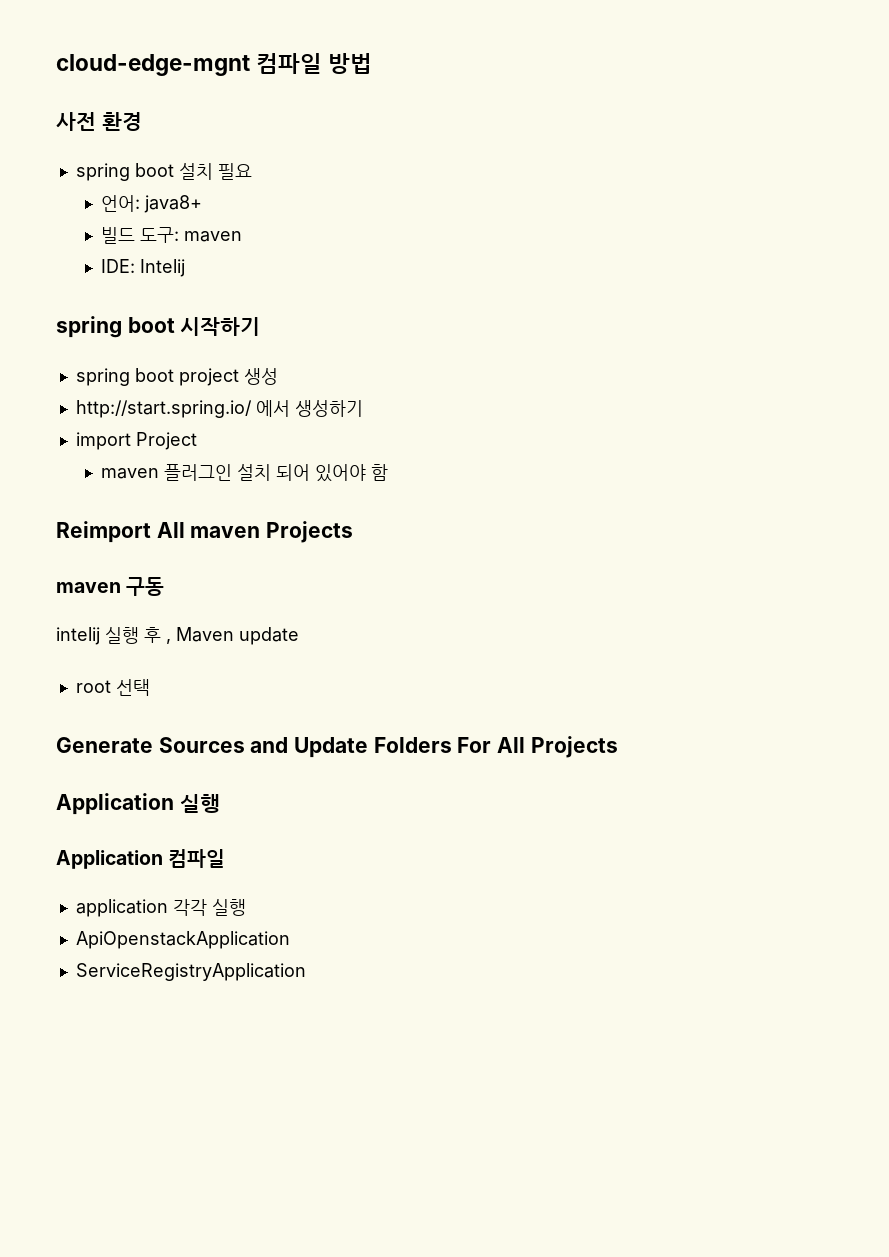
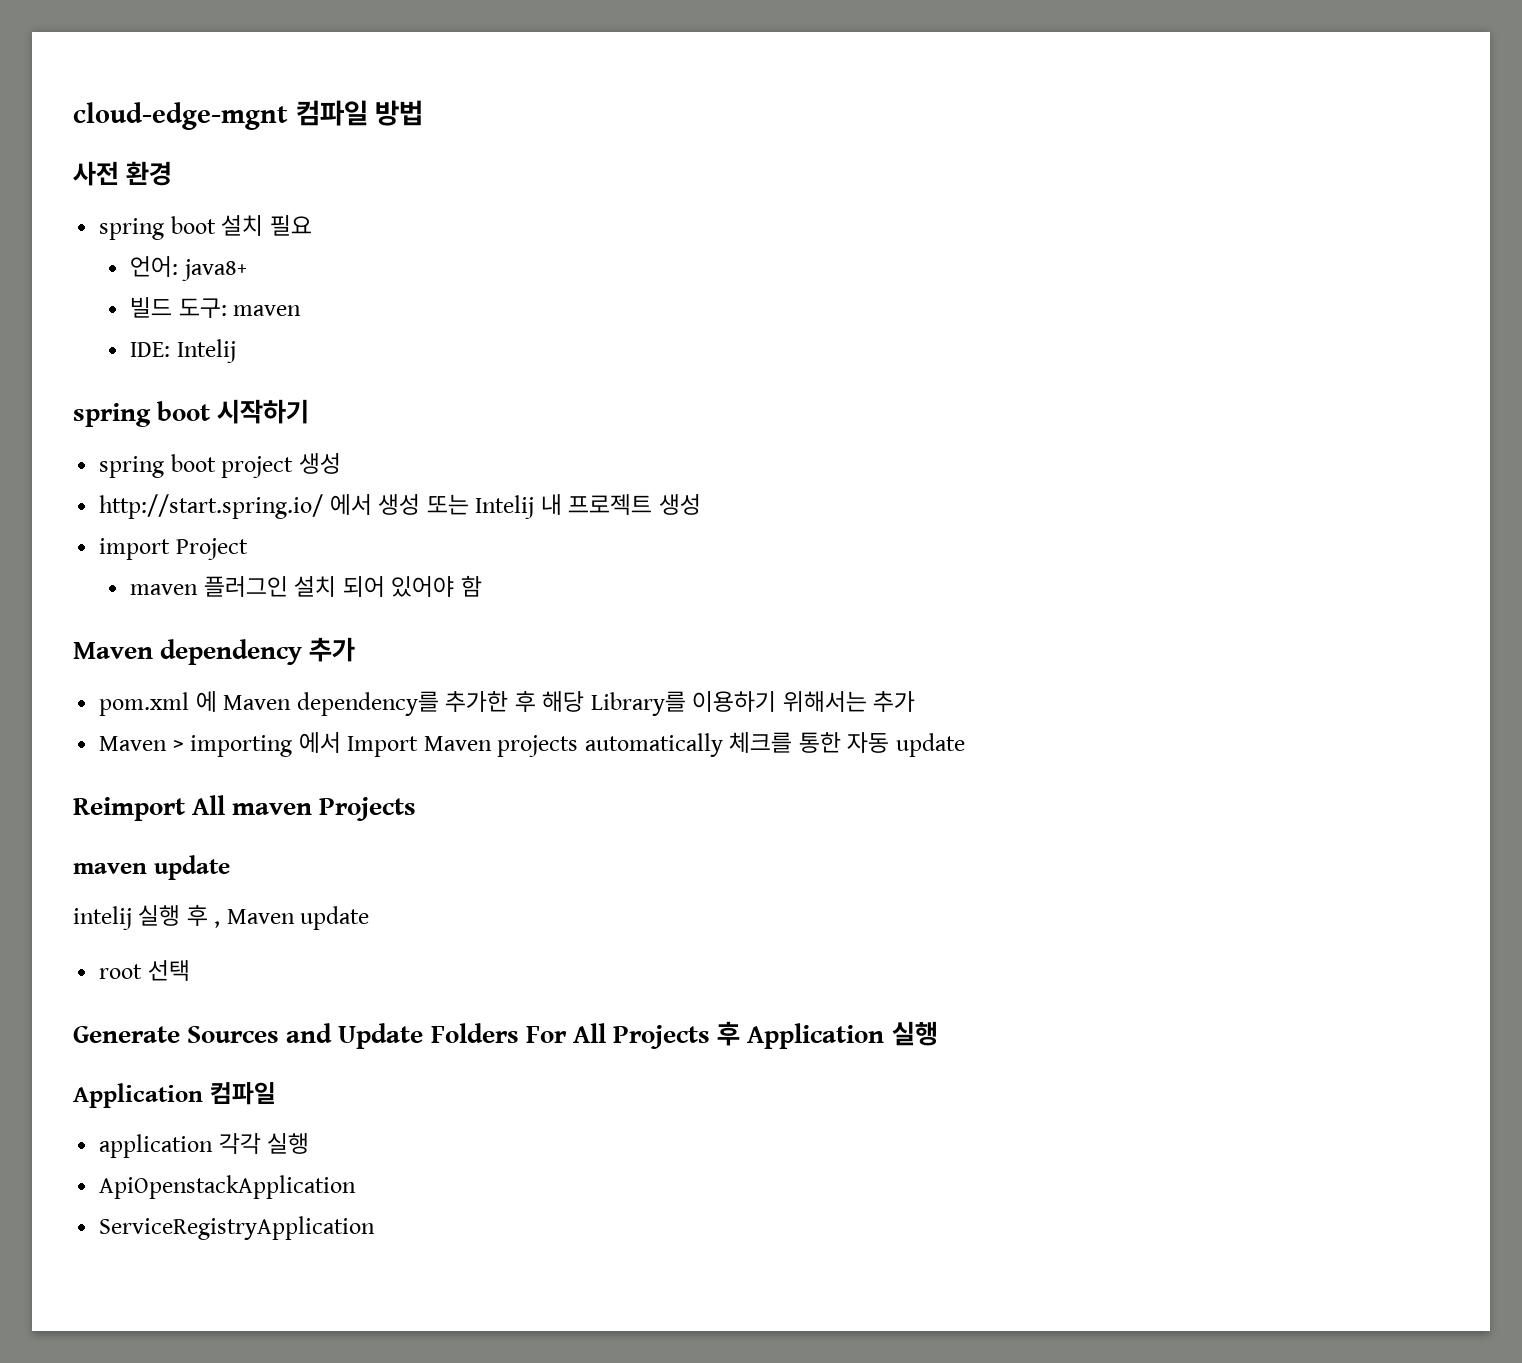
[294,400,363,417] 생성하기 -> [378,494,701,519] 생성 또는 Intelij 내 프로젝트 생성
(388, 472) none -> [73,637,356,665] [99,690,916,716] [99,732,965,757] // Maven dependency 추가 // pom.xml 에 Maven dependency를 추가한 후 해당 Library를 이용하기 위해서는 추가 // Maven > importing 에서 Import Maven projects automatically 체크를 통한 자동 update
[126,577,165,596] 구동 -> [153,855,230,880] update
(618, 747) // -> [717,1021,741,1046] 후

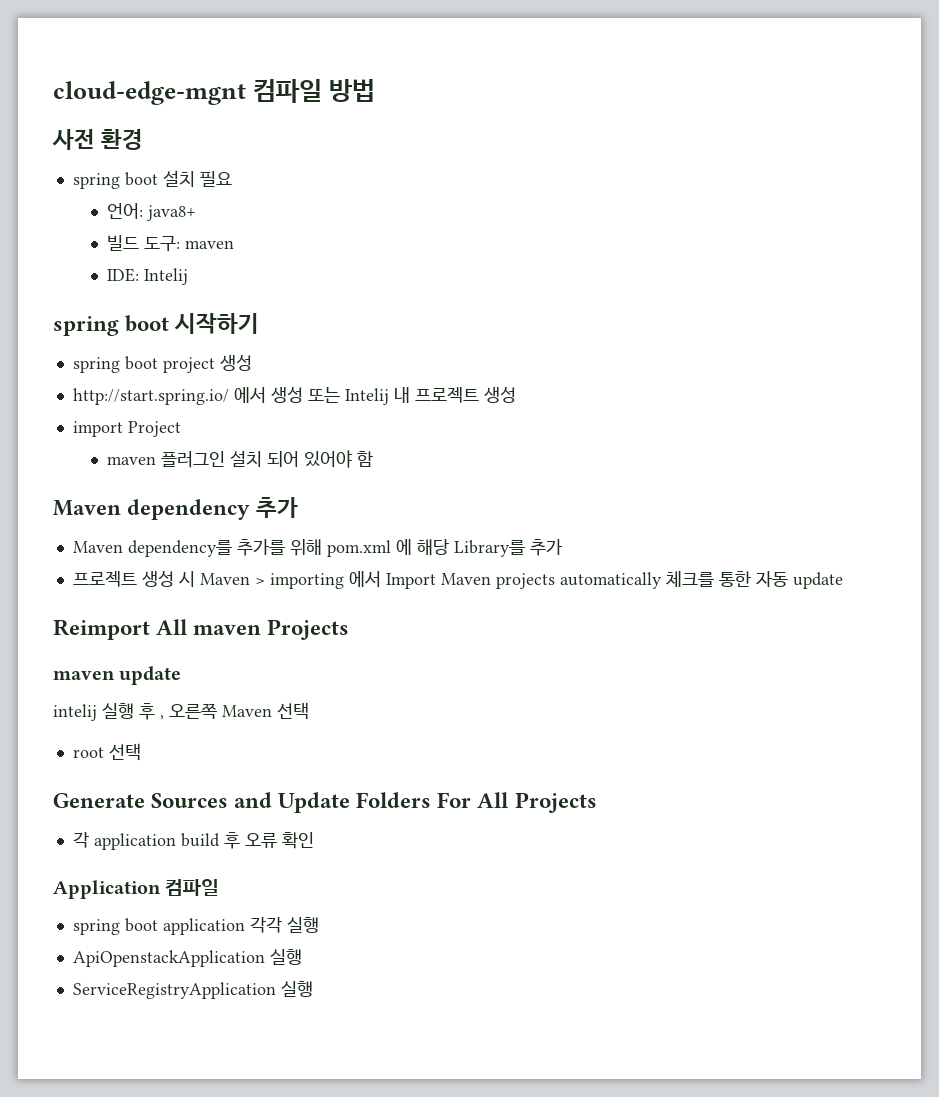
[99,690,916,716] pom.xml 에 Maven dependency를 추가한 후 해당 Library를 이용하기 위해서는 추가 // -> [72,539,563,557] [72,571,195,587] Maven dependency를 추가를 위해 pom.xml 에 해당 Library를 추가 // 프로젝트 생성 시
[226,906,370,930] Maven update -> [169,702,309,720] 오른쪽 Maven 선택
[717,1021,938,1049] 후 Application 실행 -> [72,832,314,850] // 각 application build 후 오류 확인
(276, 1093) none -> [72,918,158,935] spring boot
(357, 1187) none -> [269,949,302,965] 실행
(376, 1228) none -> [280,981,313,997] 실행

